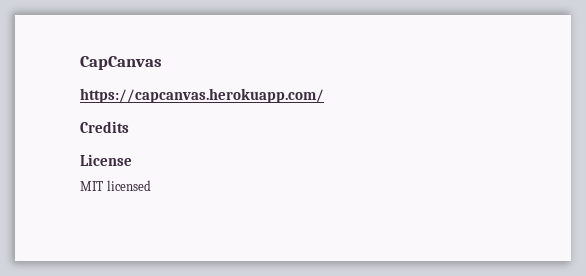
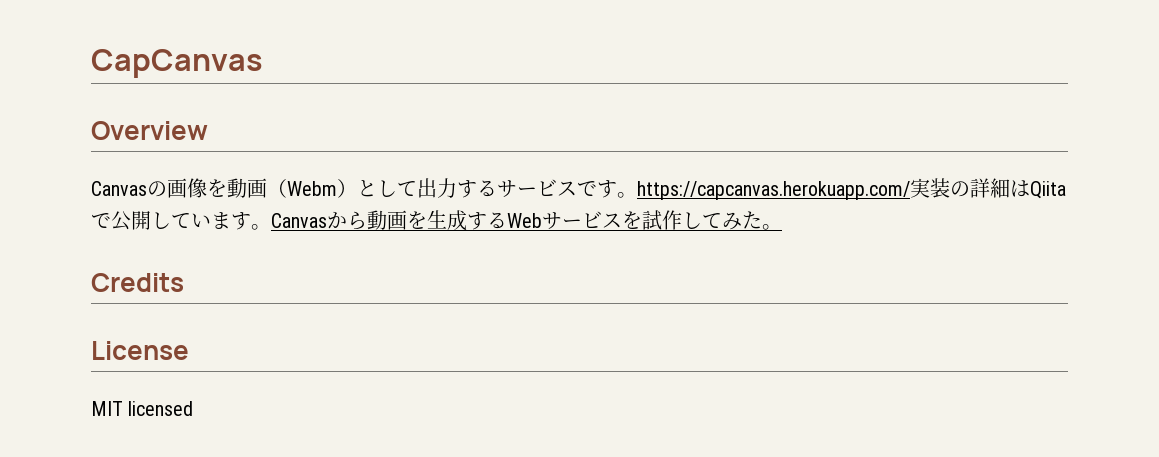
[80,88,324,103] https://capcanvas.herokuapp.com/ -> [91,121,208,140] [91,178,1066,200] [91,210,782,231] Overview // Canvasの画像を動画（Webm）として出力するサービスです。https://capcanvas.herokuapp.com/実装の詳細はQiitaで公開しています。Canvasから動画を生成するWebサービスを試作してみた。

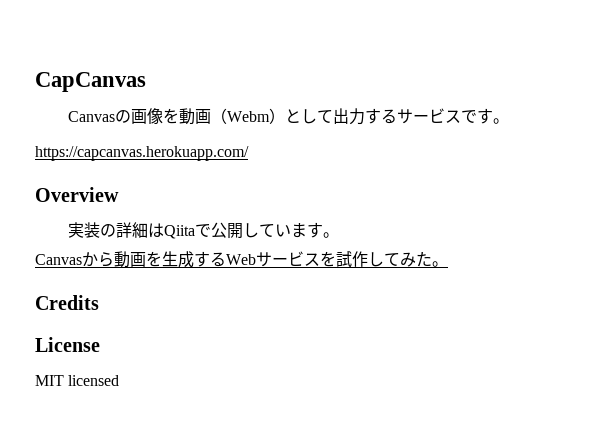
[91,121,208,140] // Overview -> (146, 82) none
(637, 195) none -> (510, 121) //
(910, 190) none -> [35,187,119,202] // Overview //
(271, 227) none -> (340, 235) //

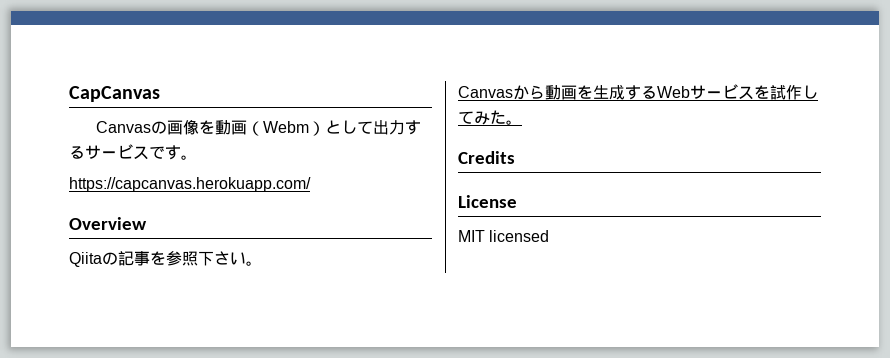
[68,222,324,239] 実装の詳細はQiitaで公開しています -> [69,251,246,267] Qiitaの記事を参照下さい

